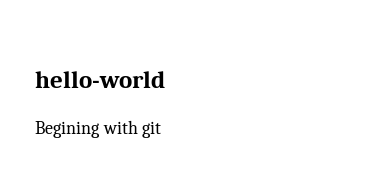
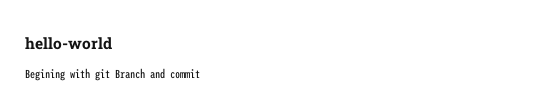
(162, 129) none -> [115,68,200,79] Branch and commit

